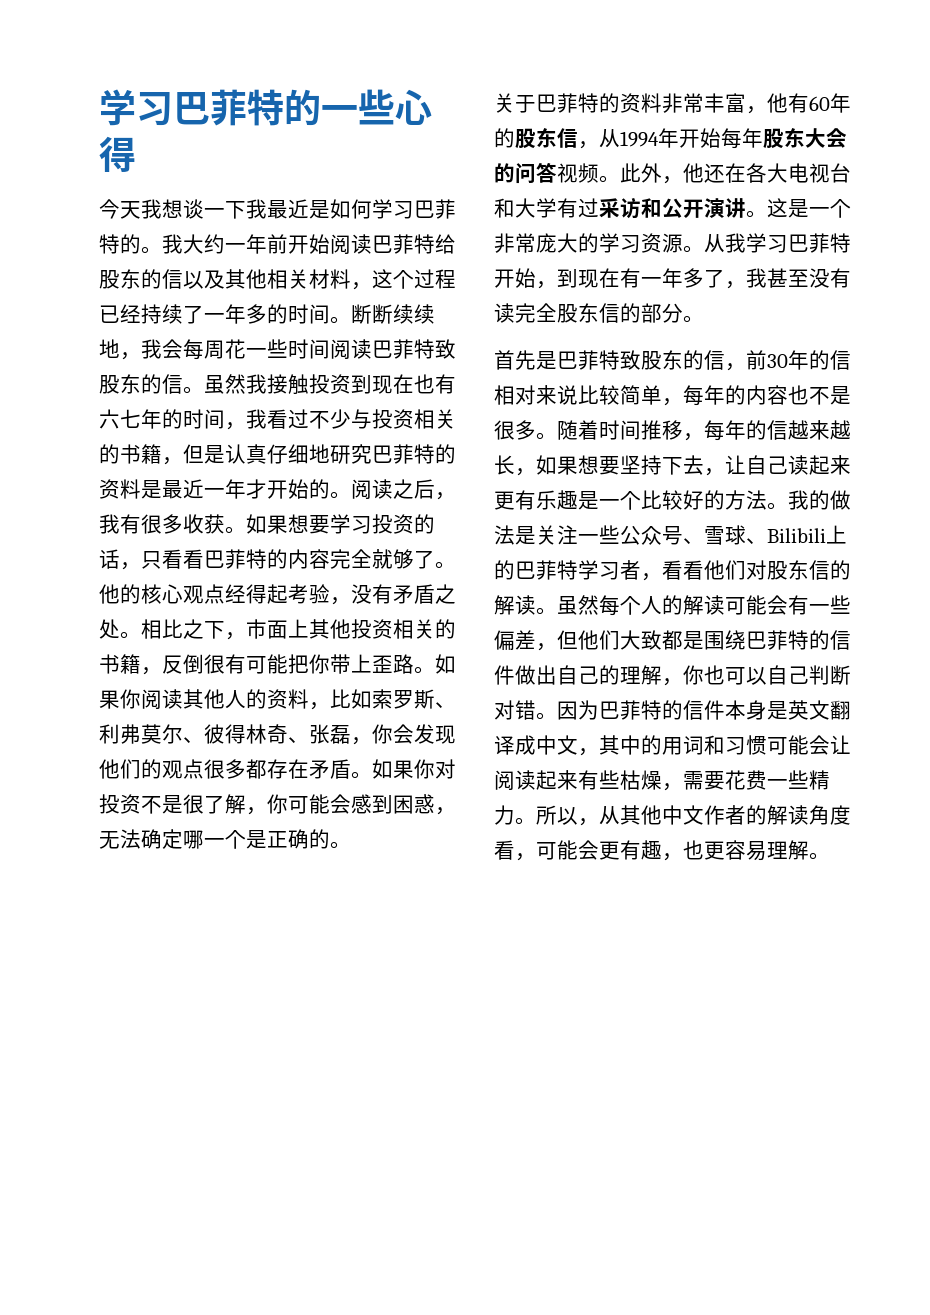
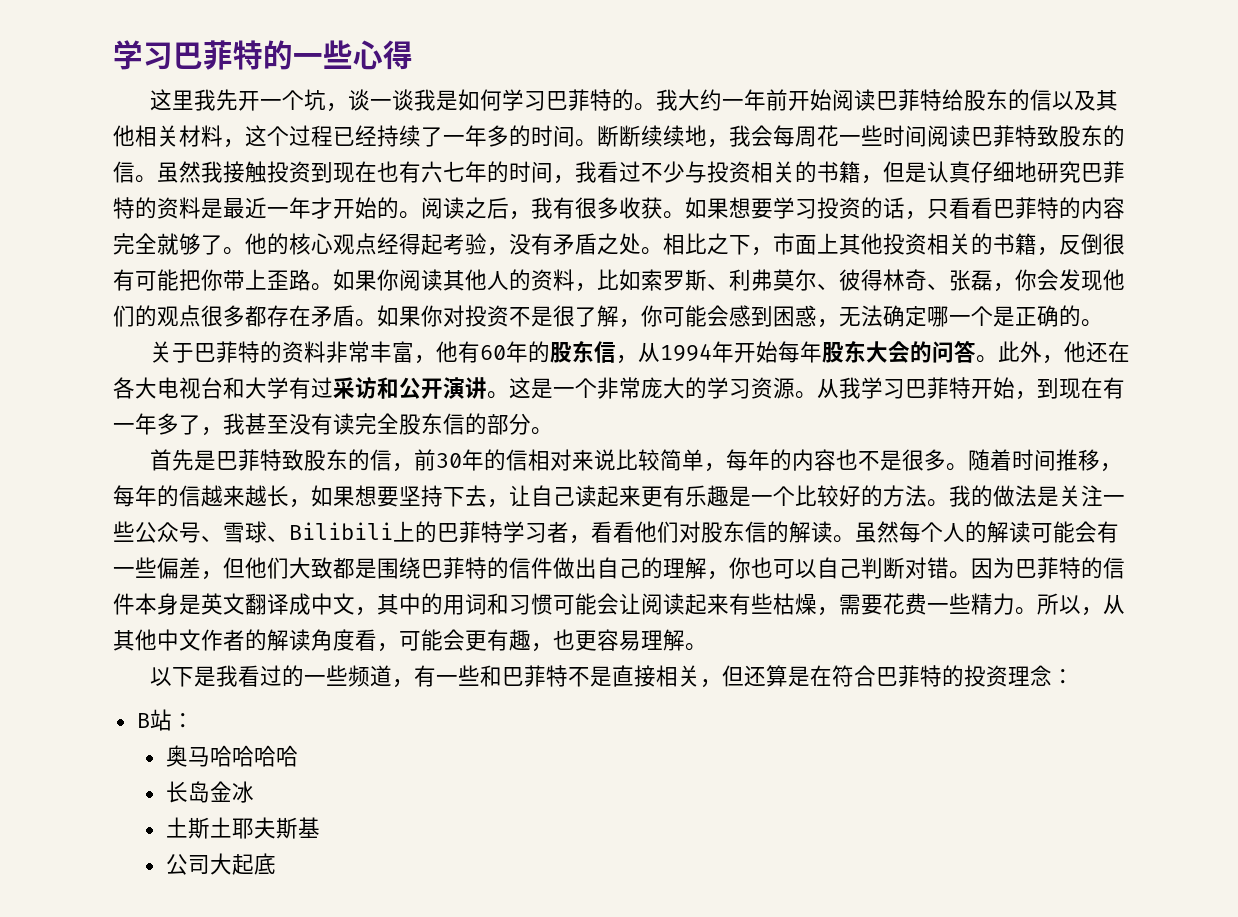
[99,199,309,219] 今天我想谈一下我最近 -> [150,89,437,112] 这里我先开一个坑，谈一谈我
[557,163,599,183] 视频 -> (977, 351) none
(830, 856) none -> [150,665,1075,688] [136,709,194,731] [165,745,298,767] [165,781,254,803] [165,817,320,839] [165,853,276,875] // 以下是我看过的一些频道，有一些和巴菲特不是直接相关，但还算是在符合巴菲特的投资理念： // B站： // 奥马哈哈哈哈 // 长岛金冰 // 土斯土耶夫斯基 // 公司大起底

